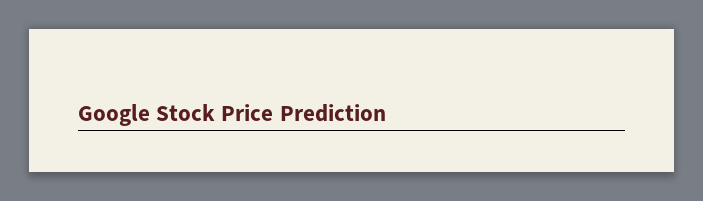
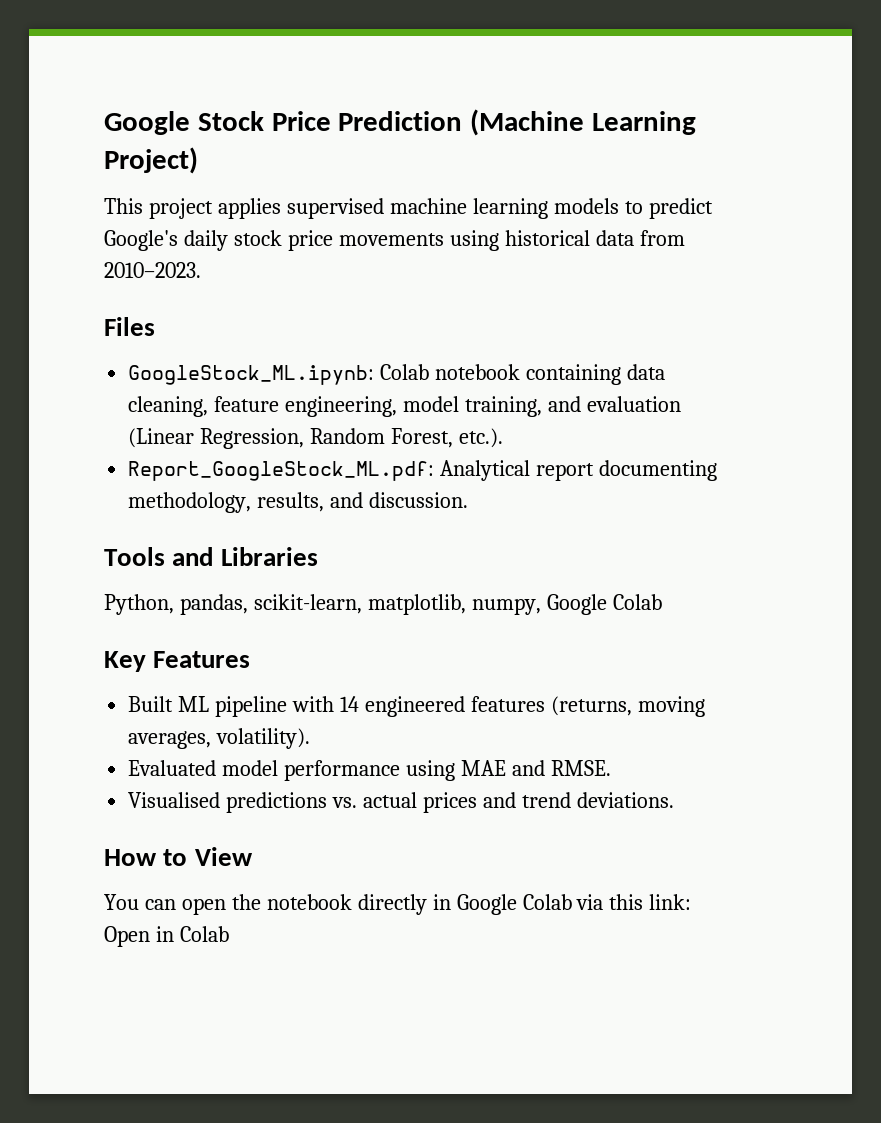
(386, 113) none -> [470,109,697,136] [104,147,198,174] [104,198,713,219] [104,230,685,251] [104,262,201,278] [104,317,155,336] [128,364,665,385] [128,396,681,417] [128,428,503,449] [128,460,718,481] [128,492,469,513] [104,547,318,566] [104,594,662,615] [104,651,251,672] [128,696,705,717] [128,728,311,749] [128,760,611,781] [128,792,674,813] [104,847,253,866] [104,894,692,915] [104,926,229,947] (Machine Learning Project) // This project applies supervised machine learning models to predict Google's daily stock price movements using historical data from 2010–2023. // Files // GoogleStock_ML.ipynb: Colab notebook containing data cleaning, feature engineering, model training, and evaluation (Linear Regression, Random Forest, etc.). // Report_GoogleStock_ML.pdf: Analytical report documenting methodology, results, and discussion. // Tools and Libraries // Python, pandas, scikit-learn, matplotlib, numpy, Google Colab // Key Features // Built ML pipeline with 14 engineered features (returns, moving averages, volatility). // Evaluated model performance using MAE and RMSE. // Visualised predictions vs. actual prices and trend deviations. // How to View // You can open the notebook directly in Google Colab via this link: Open in Colab

